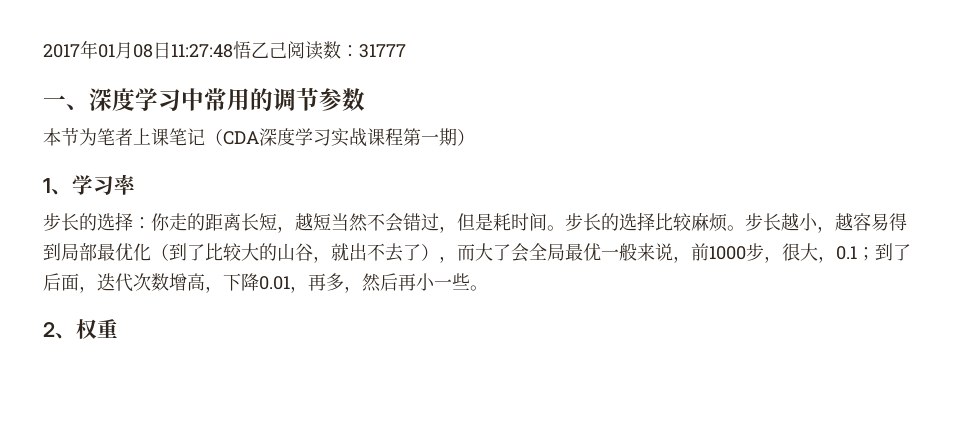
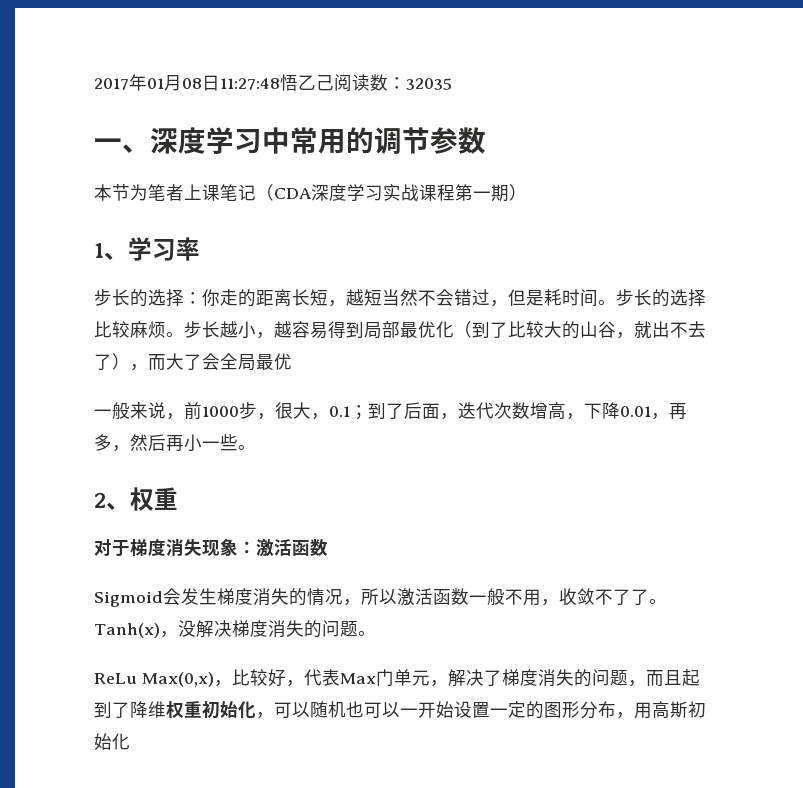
[359,44,406,58] 31777 -> [406,78,452,90] 32035
(601, 252) none -> (292, 361) //
(118, 328) none -> [94,538,328,557] [94,588,667,607] [94,620,376,638] [94,669,700,687] [94,701,706,719] [94,733,130,750] // 对于梯度消失现象：激活函数 // Sigmoid会发生梯度消失的情况，所以激活函数一般不用，收敛不了了。Tanh(x)，没解决梯度消失的问题。 // ReLu Max(0,x)，比较好，代表Max门单元，解决了梯度消失的问题，而且起到了降维权重初始化，可以随机也可以一开始设置一定的图形分布，用高斯初始化

